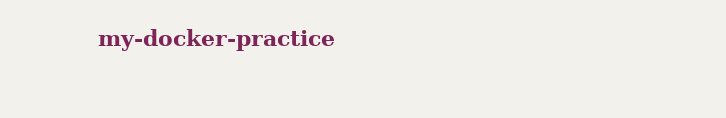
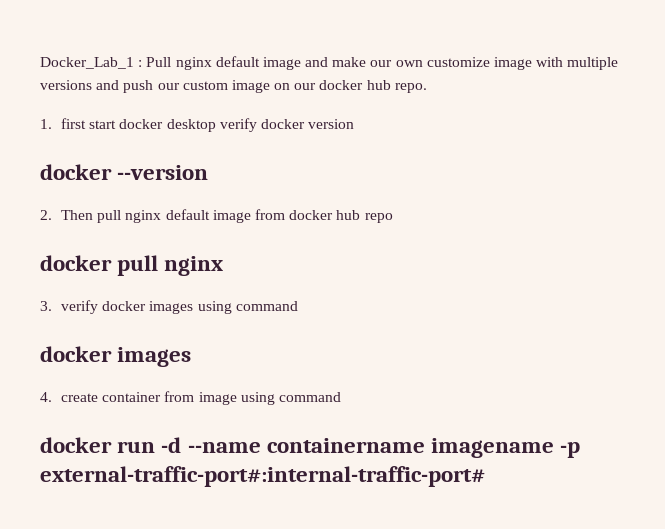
[98,29,335,51] my-docker-practice -> [40,56,619,70] [40,80,427,93] [40,118,355,132] [40,164,209,180] [40,209,393,223] [40,255,224,276] [40,300,298,314] [40,346,192,367] [40,391,341,405] [40,437,581,458] [40,466,485,487] Docker_Lab_1 : Pull nginx default image and make our own customize image with multiple versions and push our custom image on our docker hub repo. // 1. first start docker desktop verify docker version // docker --version // 2. Then pull nginx default image from docker hub repo // docker pull nginx // 3. verify docker images using command // docker images // 4. create container from image using command // docker run -d --name containername imagename -p external-traffic-port#:internal-traffic-port#

